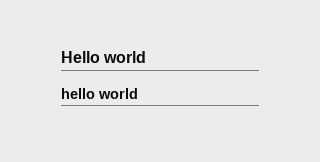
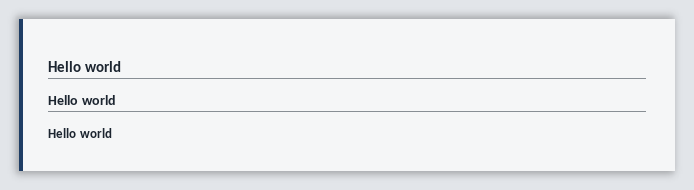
[61,51,147,63] [61,88,138,99] Hello world // hello world -> [48,61,121,72] [48,95,116,105] [48,128,112,138] Hello world // Hello world // Hello world

